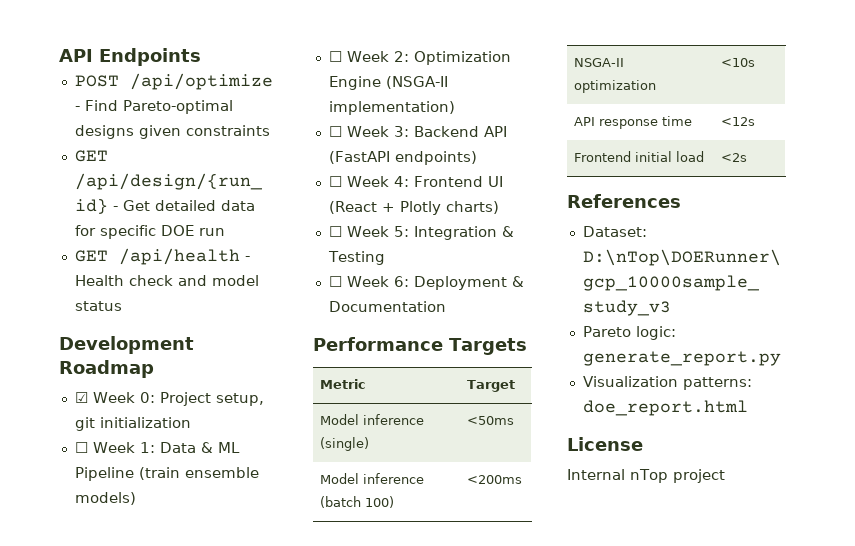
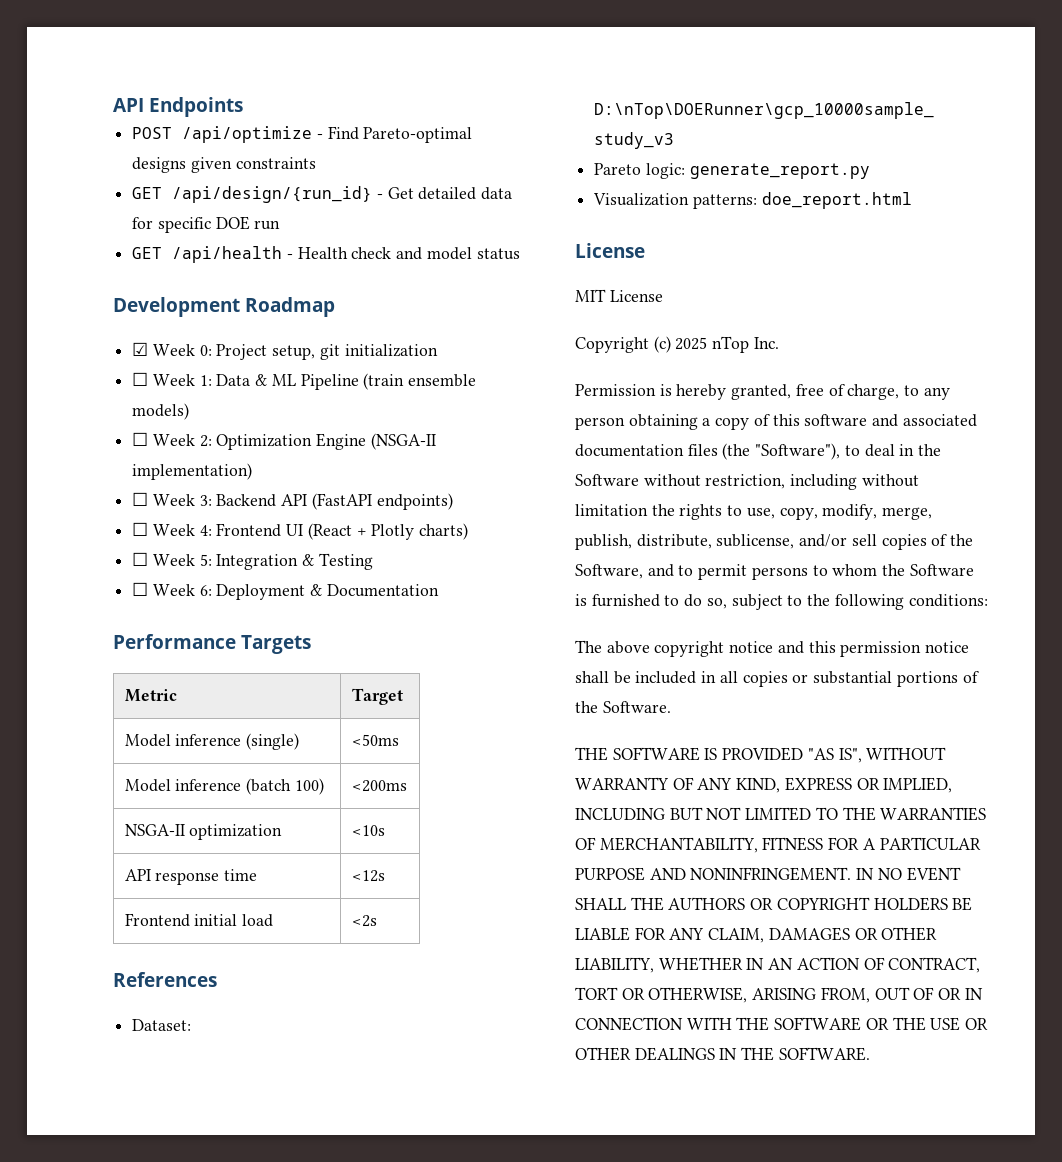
[567,469,725,483] Internal nTop project -> [575,289,663,302] [575,336,779,353] [575,384,950,400] [575,414,977,430] [575,443,942,460] [575,474,919,490] [575,504,933,520] [575,534,974,550] [575,564,974,580] [575,594,988,610] [575,640,970,657] [575,671,979,687] [575,701,671,713] [575,747,947,763] [575,777,953,793] [575,807,987,821] [575,837,981,853] [575,867,961,881] [575,897,973,911] [575,927,938,943] [575,957,981,973] [575,987,983,1003] [575,1017,989,1031] [575,1047,870,1061] MIT License // Copyright (c) 2025 nTop Inc. // Permission is hereby granted, free of charge, to any person obtaining a copy of this software and associated documentation files (the "Software"), to deal in the Software without restriction, including without limitation the rights to use, copy, modify, merge, publish, distribute, sublicense, and/or sell copies of the Software, and to permit persons to whom the Software is furnished to do so, subject to the following conditions: // The above copyright notice and this permission notice shall be included in all copies or substantial portions of the Software. // THE SOFTWARE IS PROVIDED "AS IS", WITHOUT WARRANTY OF ANY KIND, EXPRESS OR IMPLIED, INCLUDING BUT NOT LIMITED TO THE WARRANTIES OF MERCHANTABILITY, FITNESS FOR A PARTICULAR PURPOSE AND NONINFRINGEMENT. IN NO EVENT SHALL THE AUTHORS OR COPYRIGHT HOLDERS BE LIABLE FOR ANY CLAIM, DAMAGES OR OTHER LIABILITY, WHETHER IN AN ACTION OF CONTRACT, TORT OR OTHERWISE, ARISING FROM, OUT OF OR IN CONNECTION WITH THE SOFTWARE OR THE USE OR OTHER DEALINGS IN THE SOFTWARE.

